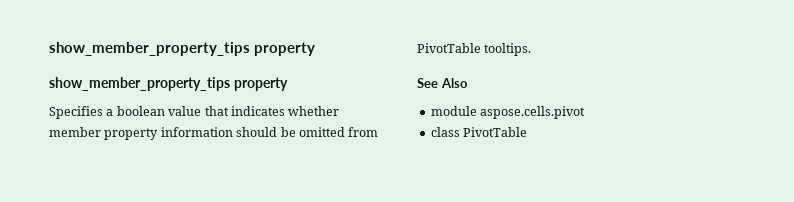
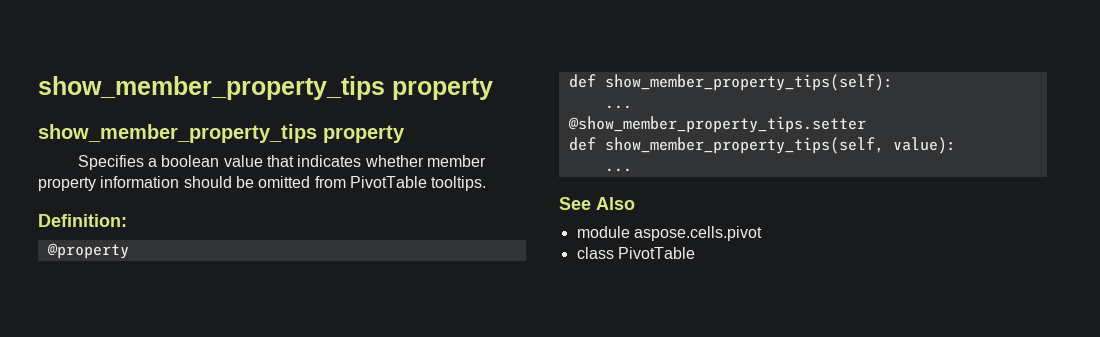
(532, 49) none -> [38,214,127,227] [46,243,129,259] [568,74,893,91] [604,105,632,109] [567,116,866,133] [568,137,956,154] [604,168,632,172] // Definition: // @property // def show_member_property_tips(self): // ... // @show_member_property_tips.setter // def show_member_property_tips(self, value): // ...

